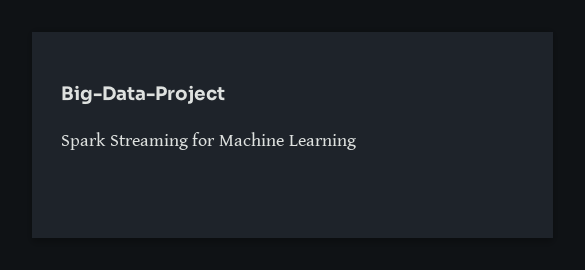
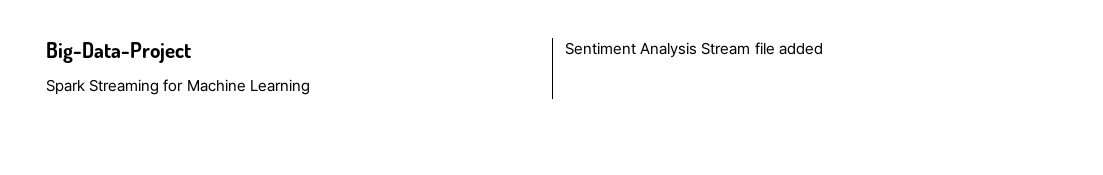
(356, 142) none -> [565,42,823,58] // Sentiment Analysis Stream file added

